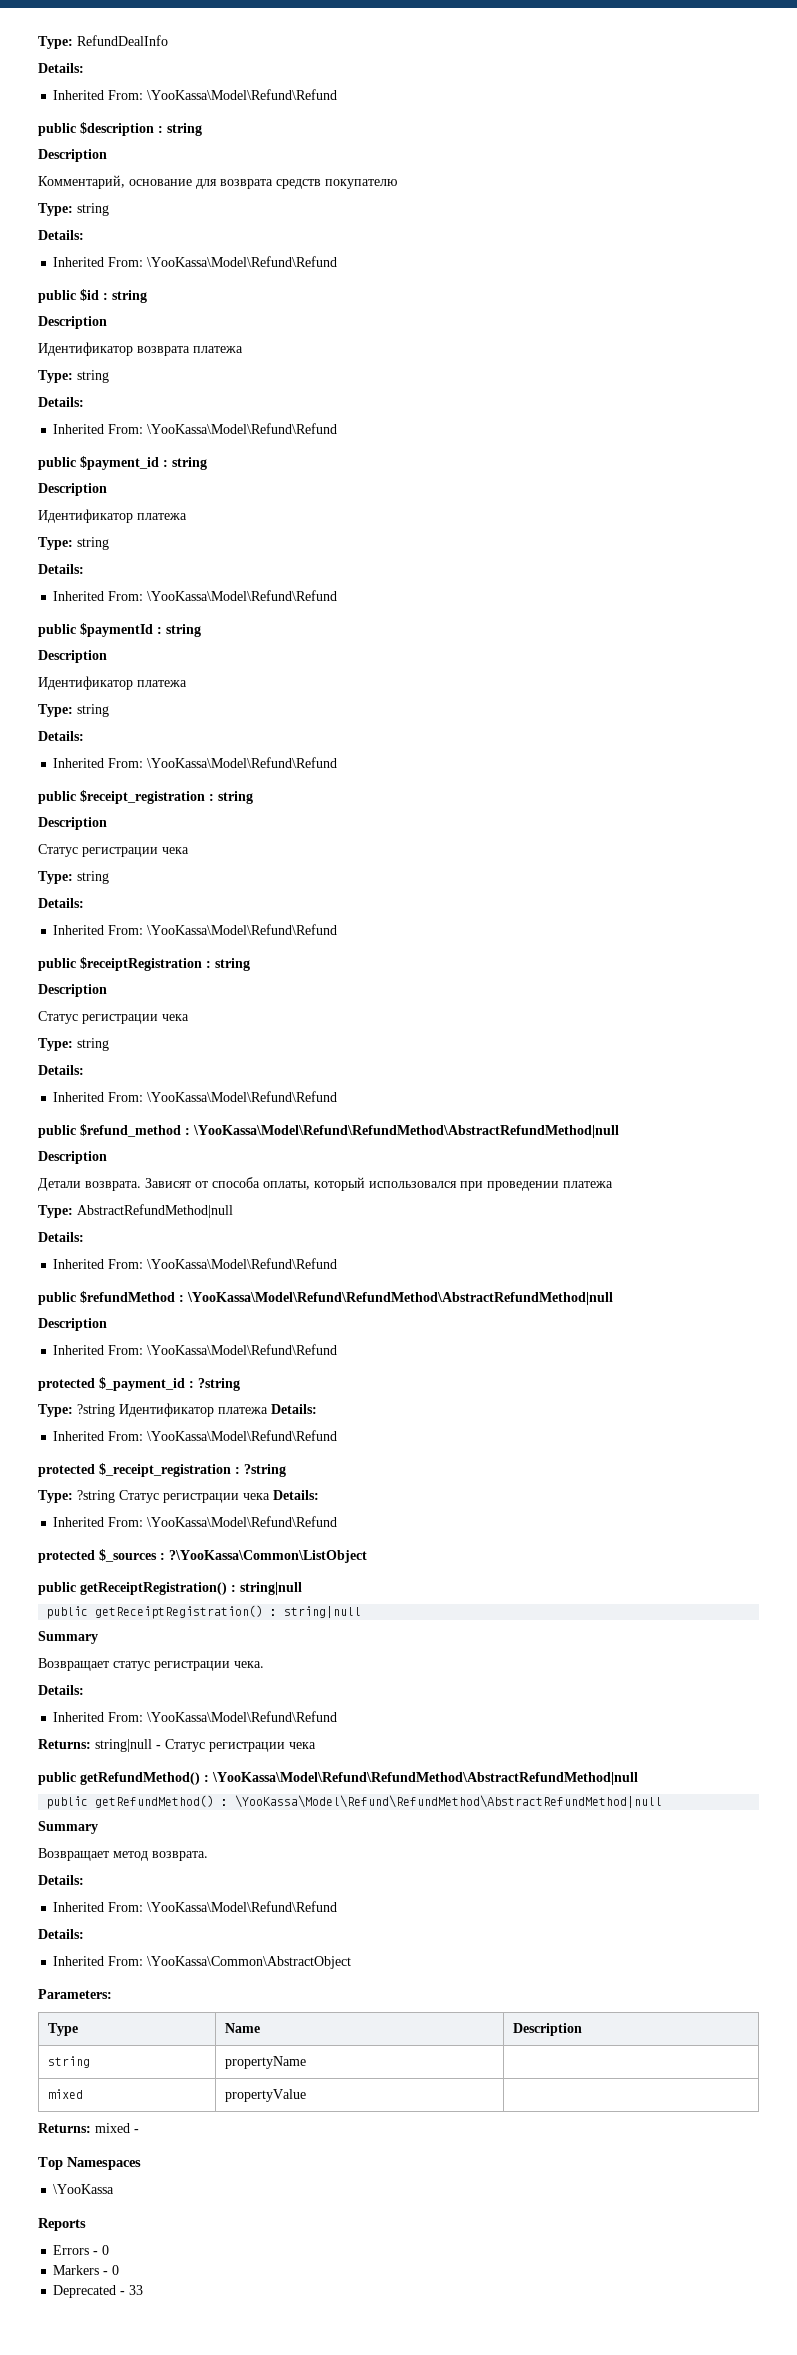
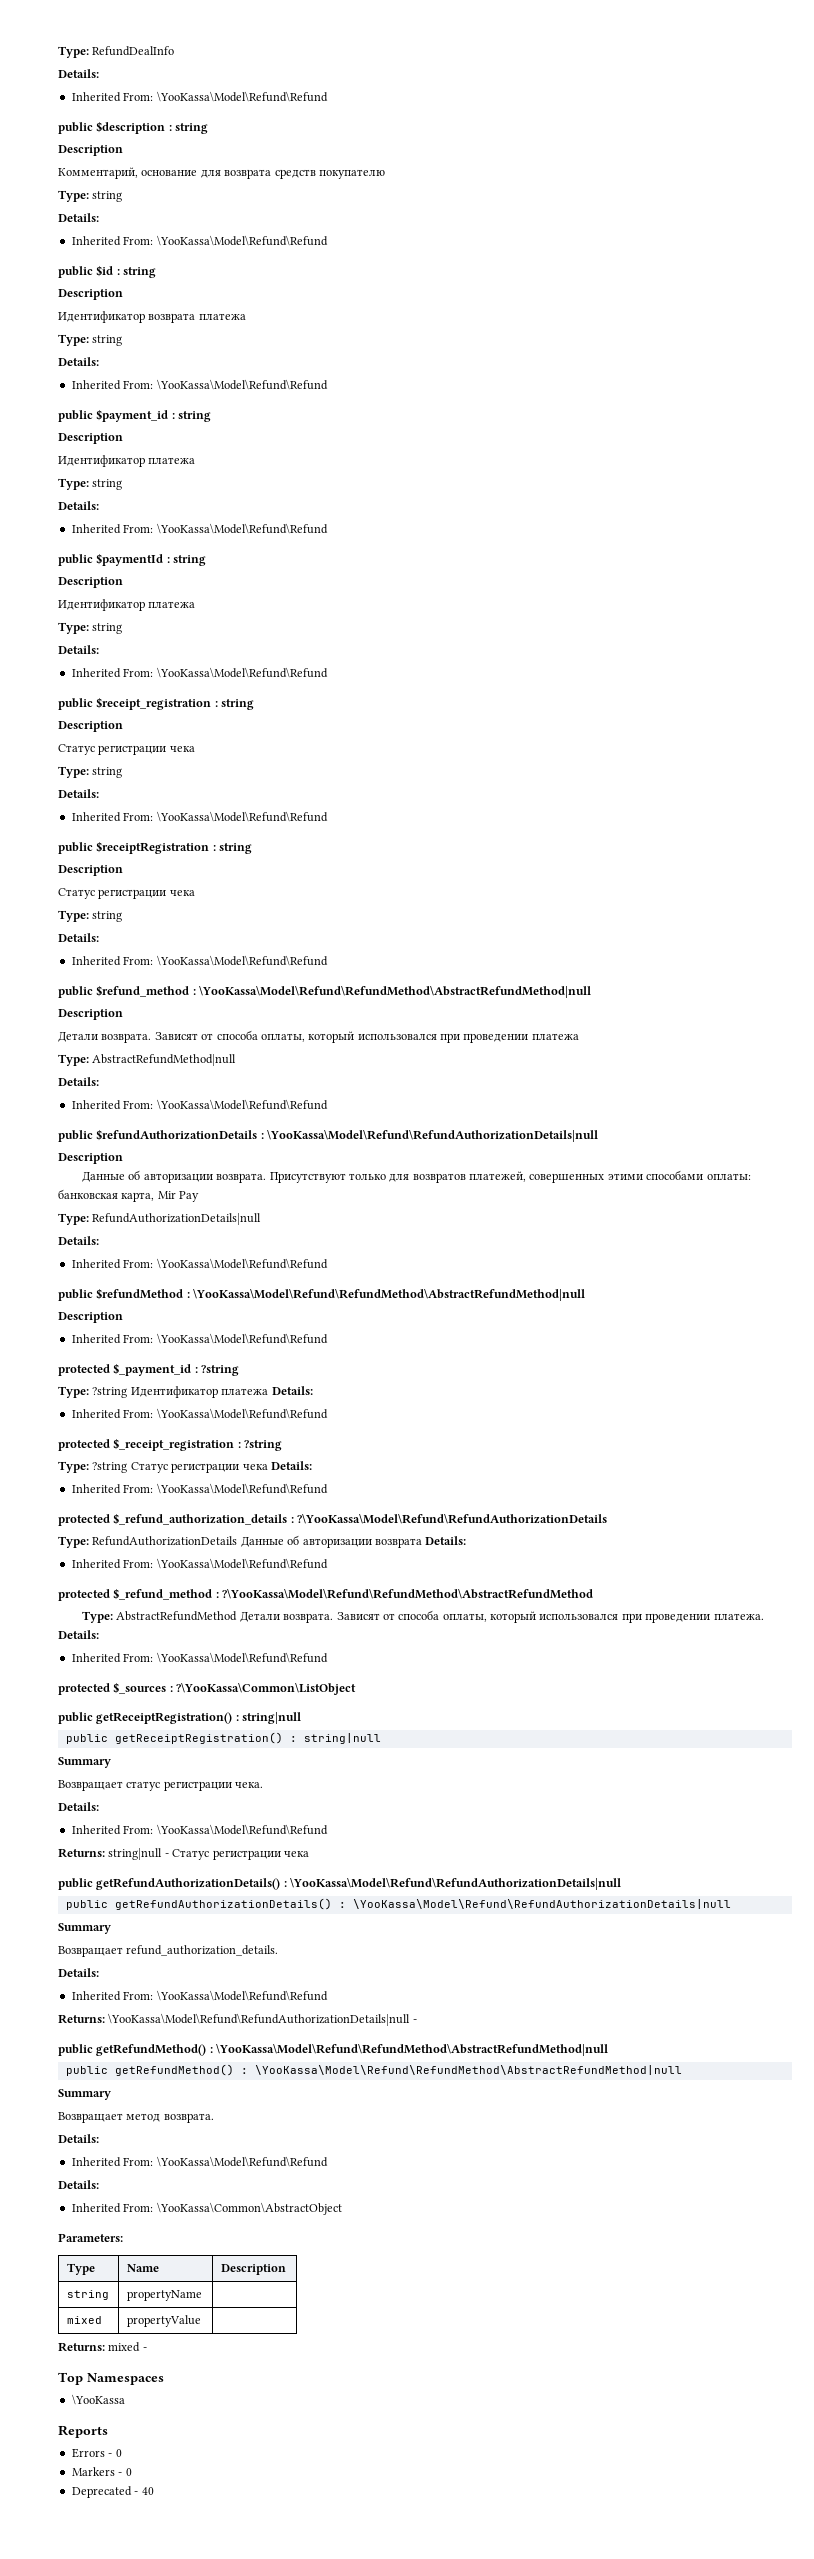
(338, 1263) none -> [58,1129,599,1142] [58,1153,123,1164] [82,1170,751,1183] [58,1189,200,1202] [58,1213,262,1225] [58,1236,99,1245] [71,1258,328,1269] // public $refundAuthorizationDetails : \YooKassa\Model\Refund\RefundAuthorizationDetails|null // Description // Данные об авторизации возврата. Присутствуют только для возвратов платежей, совершенных этими способами оплаты: банковская карта, Mir Pay // Type: RefundAuthorizationDetails|null // Details: // Inherited From: \YooKassa\Model\Refund\Refund
(338, 1521) none -> [58,1513,608,1526] [58,1535,467,1548] [71,1558,328,1569] [58,1588,594,1601] [82,1610,764,1623] [58,1630,99,1639] [71,1652,328,1663] // protected $_refund_authorization_details : ?\YooKassa\Model\Refund\RefundAuthorizationDetails // Type: RefundAuthorizationDetails Данные об авторизации возврата Details: // Inherited From: \YooKassa\Model\Refund\Refund // protected $_refund_method : ?\YooKassa\Model\Refund\RefundMethod\AbstractRefundMethod // Type: AbstractRefundMethod Детали возврата. Зависят от способа оплаты, который использовался при проведении платежа. Details: // Inherited From: \YooKassa\Model\Refund\Refund
(316, 1745) none -> [58,1878,622,1890] [65,1898,731,1910] [58,1923,111,1934] [58,1945,279,1957] [58,1968,99,1977] [71,1990,328,2001] [58,2013,417,2026] // public getRefundAuthorizationDetails() : \YooKassa\Model\Refund\RefundAuthorizationDetails|null // public getRefundAuthorizationDetails() : \YooKassa\Model\Refund\RefundAuthorizationDetails|null // Summary // Возвращает refund_authorization_details. // Details: // Inherited From: \YooKassa\Model\Refund\Refund // Returns: \YooKassa\Model\Refund\RefundAuthorizationDetails|null -
[129,2285,144,2295] 33 -> [141,2487,154,2495] 40

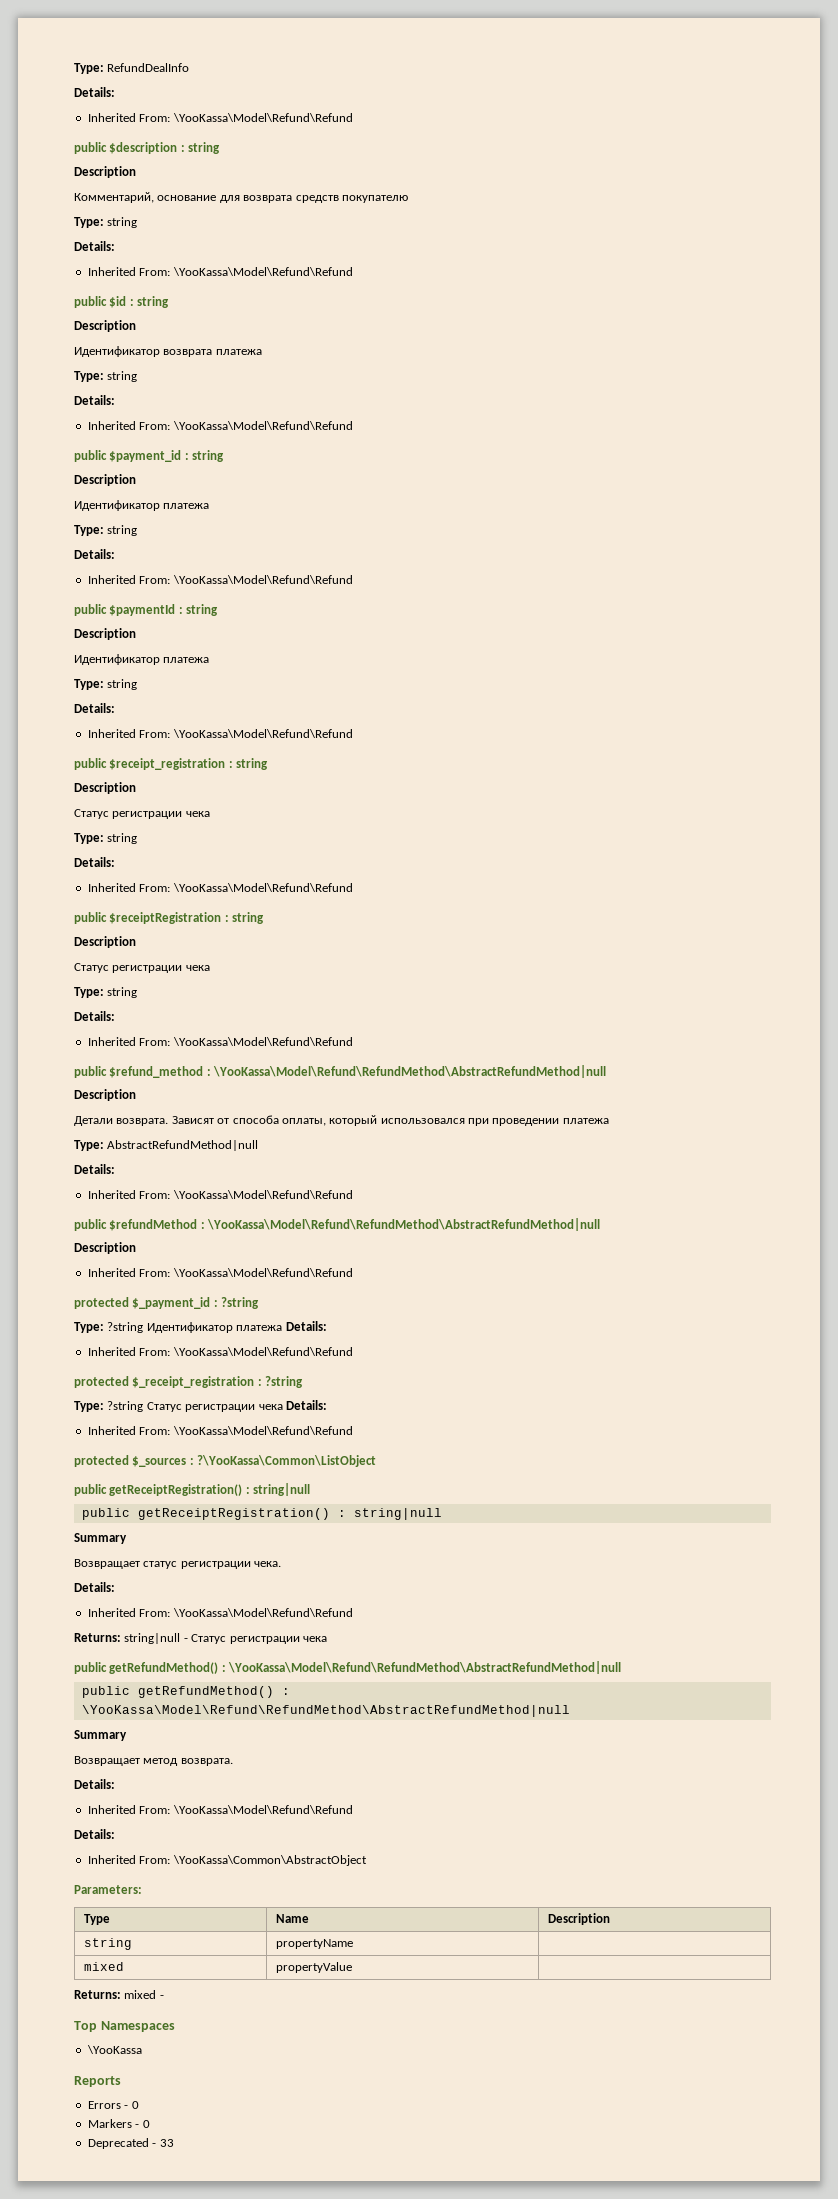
[58,1129,599,1142] [58,1153,123,1164] [82,1170,751,1183] [58,1189,200,1202] [58,1213,262,1225] [58,1236,99,1245] [71,1258,328,1269] // public $refundAuthorizationDetails : \YooKassa\Model\Refund\RefundAuthorizationDetails|null // Description // Данные об авторизации возврата. Присутствуют только для возвратов платежей, совершенных этими способами оплаты: банковская карта, Mir Pay // Type: RefundAuthorizationDetails|null // Details: // Inherited From: \YooKassa\Model\Refund\Refund -> (353, 1194) none
[58,1513,608,1526] [58,1535,467,1548] [71,1558,328,1569] [58,1588,594,1601] [82,1610,764,1623] [58,1630,99,1639] [71,1652,328,1663] // protected $_refund_authorization_details : ?\YooKassa\Model\Refund\RefundAuthorizationDetails // Type: RefundAuthorizationDetails Данные об авторизации возврата Details: // Inherited From: \YooKassa\Model\Refund\Refund // protected $_refund_method : ?\YooKassa\Model\Refund\RefundMethod\AbstractRefundMethod // Type: AbstractRefundMethod Детали возврата. Зависят от способа оплаты, который использовался при проведении платежа. Details: // Inherited From: \YooKassa\Model\Refund\Refund -> (353, 1430) none
[58,1878,622,1890] [65,1898,731,1910] [58,1923,111,1934] [58,1945,279,1957] [58,1968,99,1977] [71,1990,328,2001] [58,2013,417,2026] // public getRefundAuthorizationDetails() : \YooKassa\Model\Refund\RefundAuthorizationDetails|null // public getRefundAuthorizationDetails() : \YooKassa\Model\Refund\RefundAuthorizationDetails|null // Summary // Возвращает refund_authorization_details. // Details: // Inherited From: \YooKassa\Model\Refund\Refund // Returns: \YooKassa\Model\Refund\RefundAuthorizationDetails|null - -> (327, 1639) none
[141,2487,154,2495] 40 -> [159,2139,174,2147] 33

